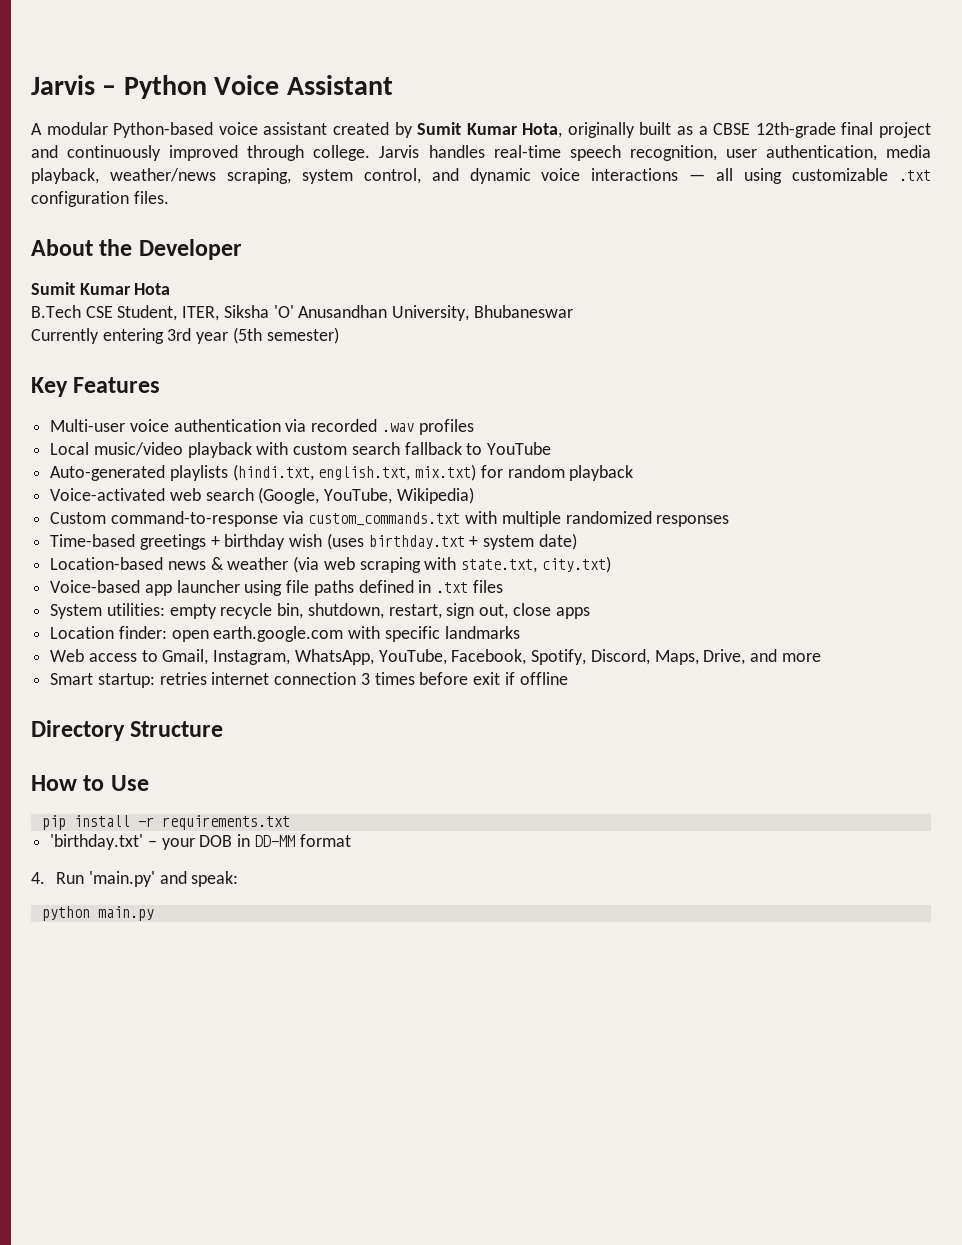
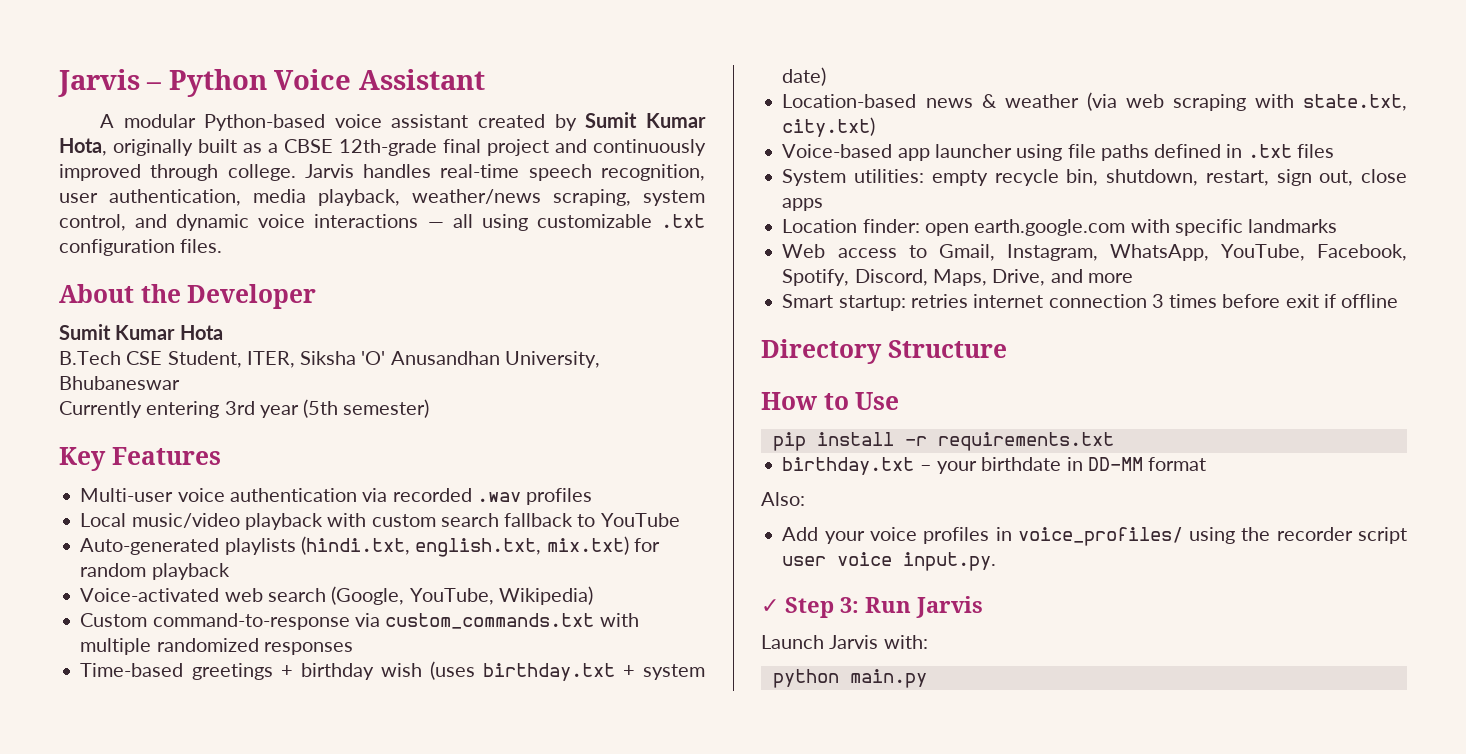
[50,834,144,850] 'birthday.txt' -> [782,457,915,475] birthday.txt
[199,835,233,847] DOB -> [981,457,1062,471] birthdate
[31,871,239,887] 4. Run 'main.py' and speak: -> [761,492,805,506] [782,527,1407,546] [782,552,997,571] [761,596,983,618] [761,635,928,649] Also: // Add your voice profiles in voice_profiles/ using the recorder script user voice input.py. // ✓ Step 3: Run Jarvis // Launch Jarvis with:

